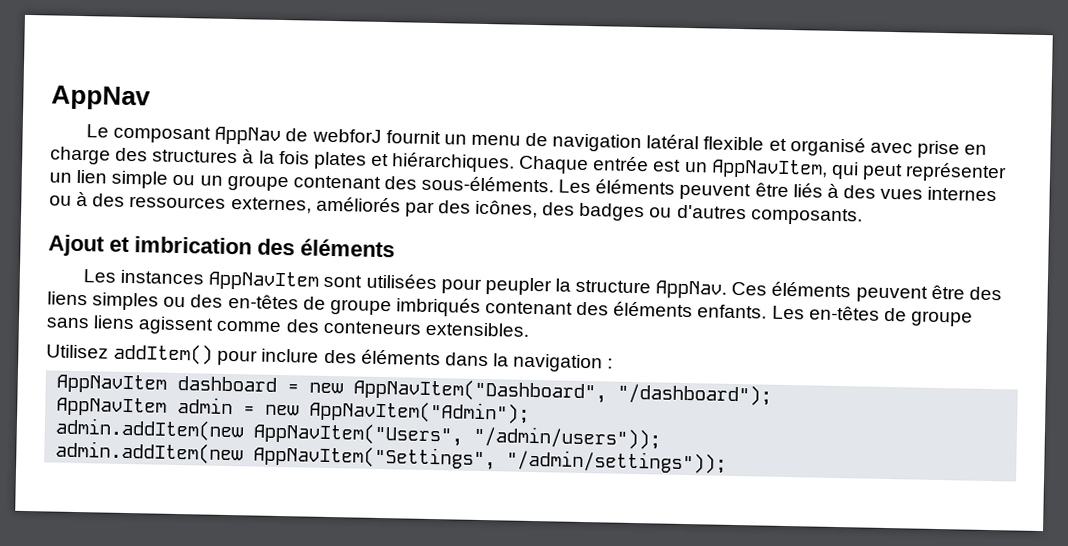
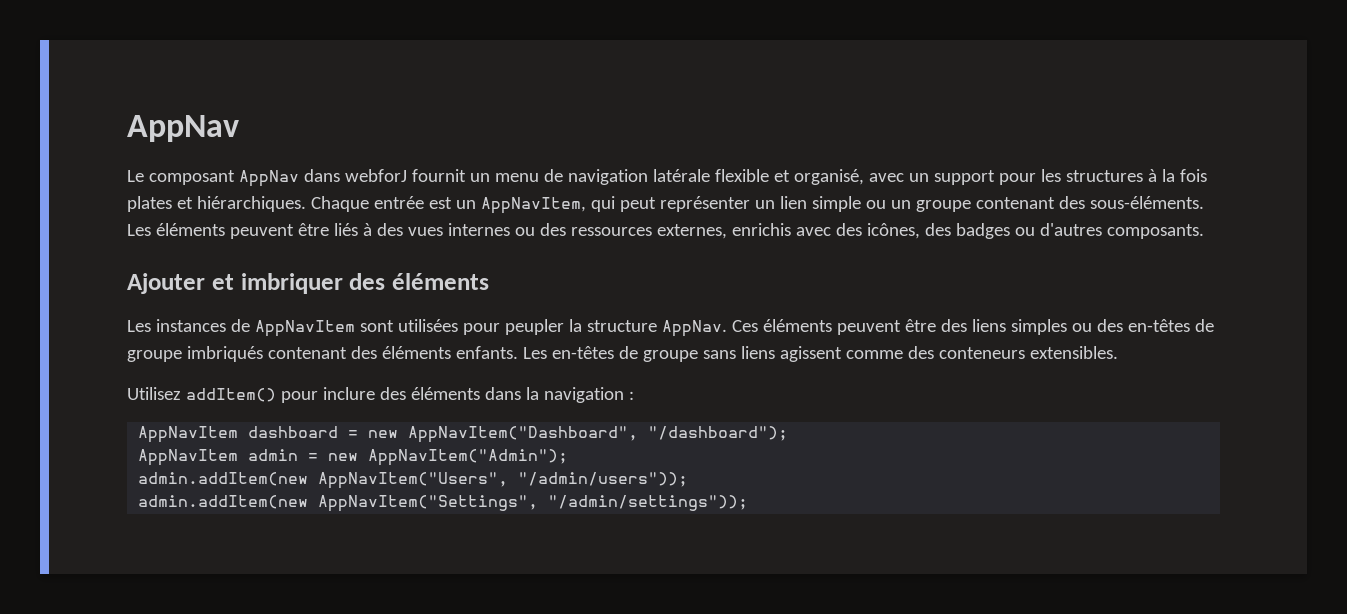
[285,128,309,142] de -> [303,169,340,182] dans
[646,134,700,150] latéral -> [652,169,710,182] latérale
[789,137,988,159] [50,146,149,165] organisé avec prise en charge des -> [793,169,1061,185] organisé, avec un support pour les
[76,191,89,207] à -> (535, 231) none
[315,196,435,218] améliorés par -> [731,223,831,236] enrichis avec
[48,234,252,257] Ajout et imbrication -> [127,273,343,294] Ajouter et imbriquer
(205, 277) none -> [230,319,250,332] de

